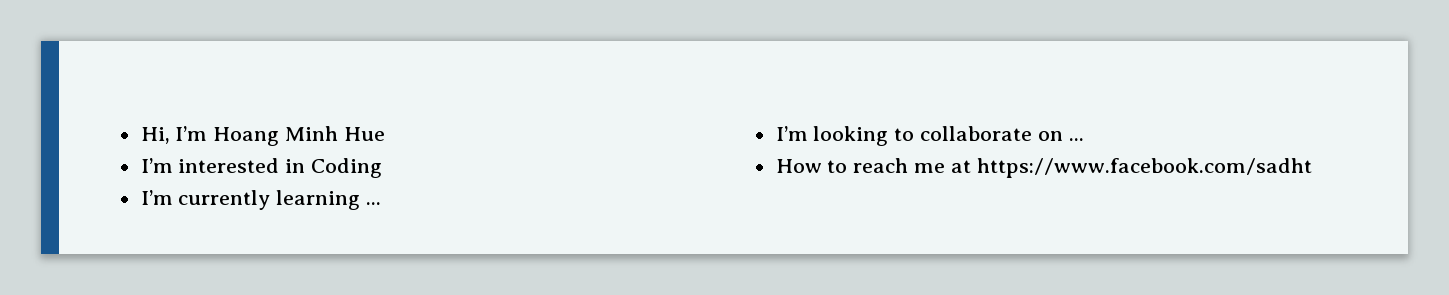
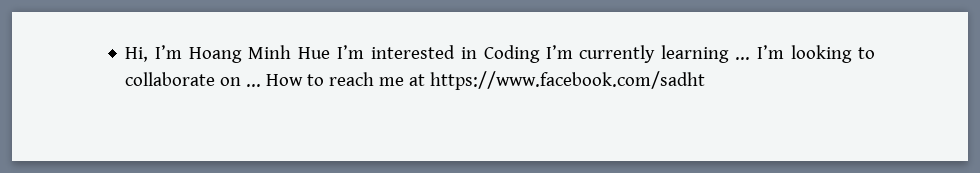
(385, 134) // -> (330, 53) none
(383, 168) // -> (540, 54) none
(382, 203) // -> (751, 58) none
(1084, 139) // -> (262, 85) none

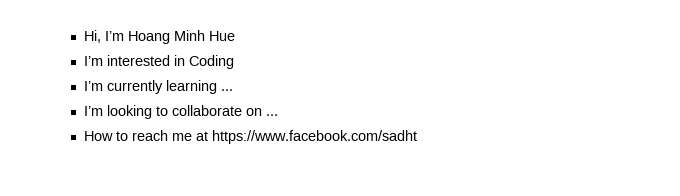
(330, 53) none -> (235, 36) //
(540, 54) none -> (234, 62) //
(751, 58) none -> (233, 90) //
(262, 85) none -> (278, 115) //

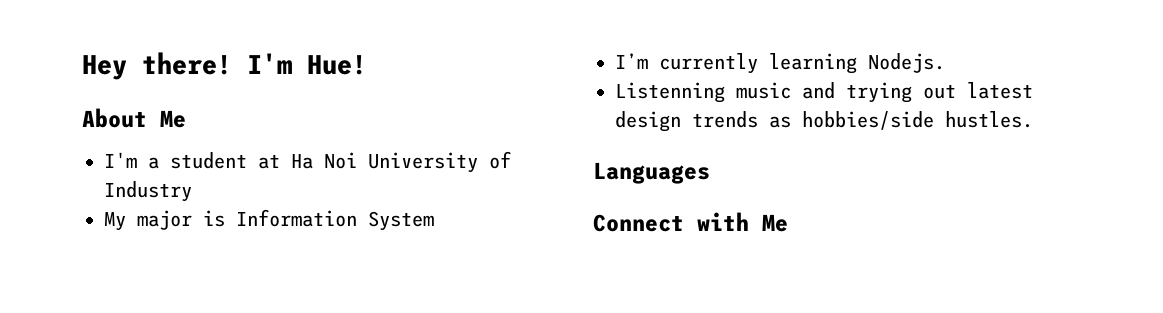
[83,30,235,44] [83,55,234,69] [83,80,233,94] [83,105,278,119] [83,130,417,144] Hi, I’m Hoang Minh Hue // I’m interested in Coding // I’m currently learning ... // I’m looking to collaborate on ... // How to reach me at https://www.facebook.com/sadht -> [82,52,367,80] [82,108,186,128] [104,151,511,173] [104,181,192,202] [104,209,434,231] [615,53,945,74] [615,82,1033,103] [615,111,1033,132] [593,162,710,184] [593,212,788,232] Hey there! I'm Hue! // About Me // I'm a student at Ha Noi University of Industry // My major is Information System // I’m currently learning Nodejs. // Listenning music and trying out latest design trends as hobbies/side hustles. // Languages // Connect with Me

